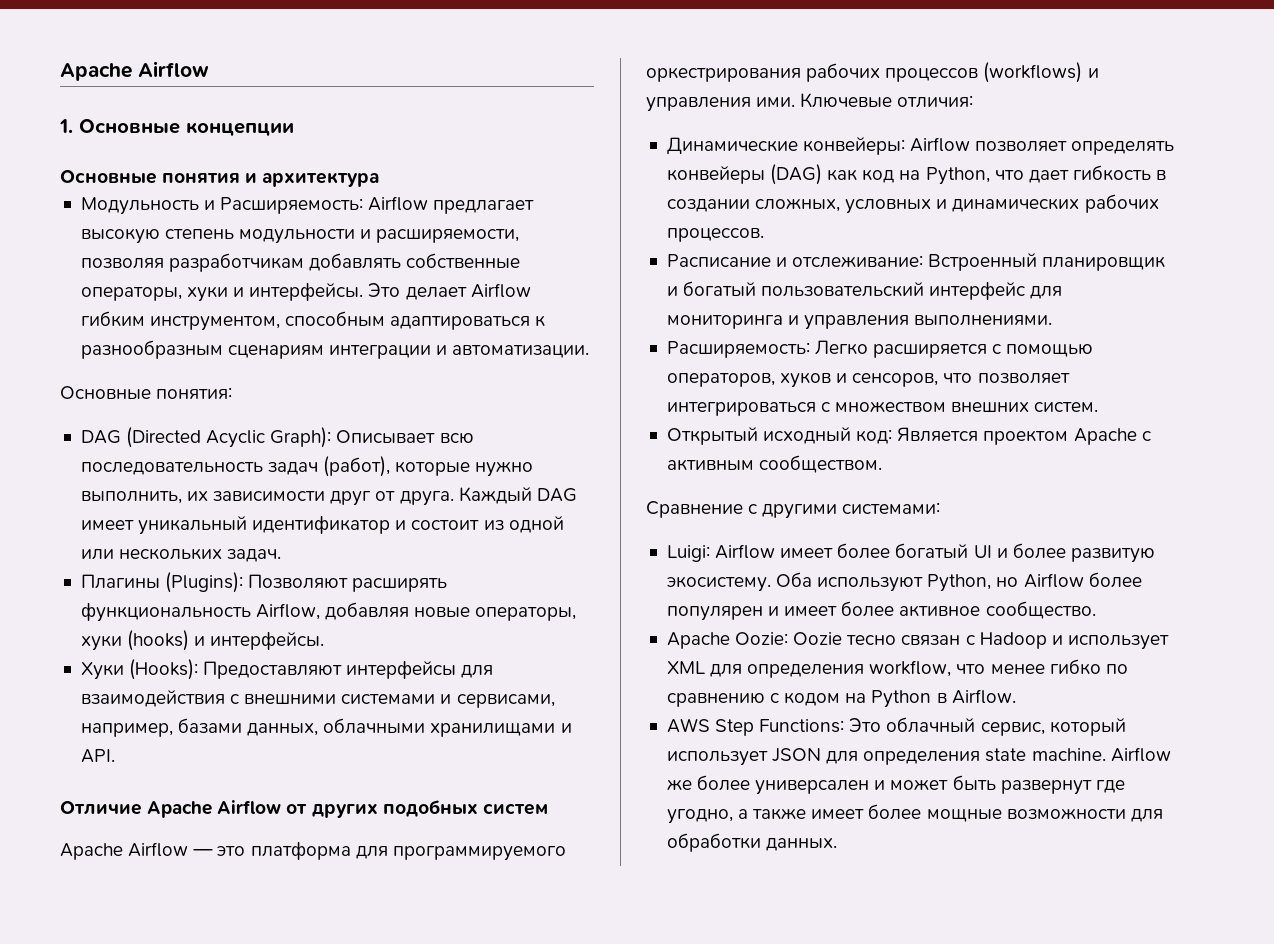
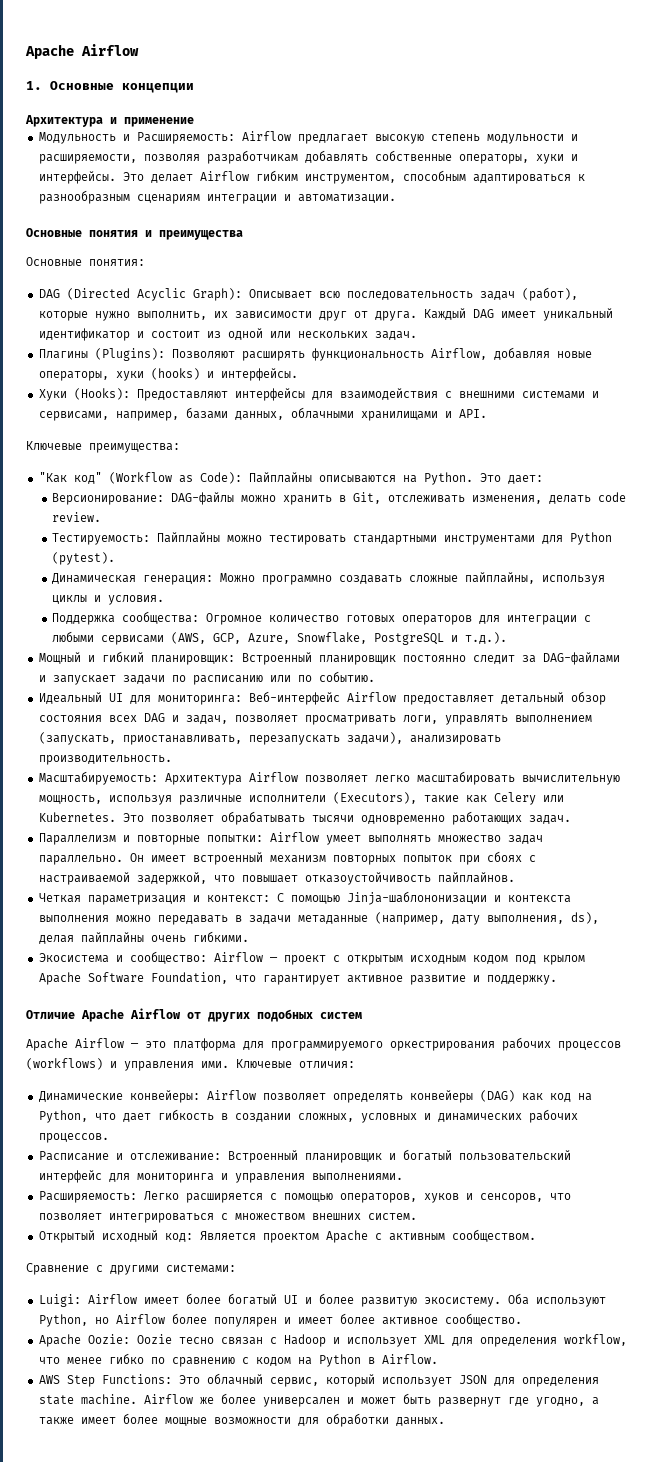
[60,170,380,187] Основные понятия и архитектура -> [25,115,194,127] Архитектура и применение
(590, 351) none -> [26,228,243,240] // Основные понятия и преимущества
(115, 756) none -> [26,441,180,453] [38,472,543,485] [52,492,627,505] [52,512,102,522] [52,532,613,545] [52,552,116,565] [52,572,606,585] [52,595,165,605] [52,611,592,625] [52,631,508,645] [38,651,620,665] [38,671,375,685] [38,691,606,705] [38,713,592,725] [38,732,501,745] [38,755,172,765] [38,771,620,785] [38,792,564,805] [38,811,571,825] [38,832,543,845] [38,851,536,865] [38,872,515,885] [38,891,571,905] [38,912,599,925] [38,931,249,944] [38,951,585,965] [38,972,557,985] // Ключевые преимущества: // "Как код" (Workflow as Code): Пайплайны описываются на Python. Это дает: // Версионирование: DAG-файлы можно хранить в Git, отслеживать изменения, делать code review. // Тестируемость: Пайплайны можно тестировать стандартными инструментами для Python (pytest). // Динамическая генерация: Можно программно создавать сложные пайплайны, используя циклы и условия. // Поддержка сообщества: Огромное количество готовых операторов для интеграции с любыми сервисами (AWS, GCP, Azure, Snowflake, PostgreSQL и т.д.). // Мощный и гибкий планировщик: Встроенный планировщик постоянно следит за DAG-файлами и запускает задачи по расписанию или по событию. // Идеальный UI для мониторинга: Веб-интерфейс Airflow предоставляет детальный обзор состояния всех DAG и задач, позволяет просматривать логи, управлять выполнением (запускать, приостанавливать, перезапускать задачи), анализировать производительность. // Масштабируемость: Архитектура Airflow позволяет легко масштабировать вычислительную мощность, используя различные исполнители (Executors), такие как Celery или Kubernetes. Это позволяет обрабатывать тысячи одновременно работающих задач. // Параллелизм и повторные попытки: Airflow умеет выполнять множество задач параллельно. Он имеет встроенный механизм повторных попыток при сбоях с настраиваемой задержкой, что повышает отказоустойчивость пайплайнов. // Четкая параметризация и контекст: С помощью Jinja-шаблононизации и контекста выполнения можно передавать в задачи метаданные (например, дату выполнения, ds), делая пайплайны очень гибкими. // Экосистема и сообщество: Airflow — проект с открытым исходным кодом под крылом Apache Software Foundation, что гарантирует активное развитие и поддержку.

